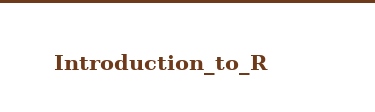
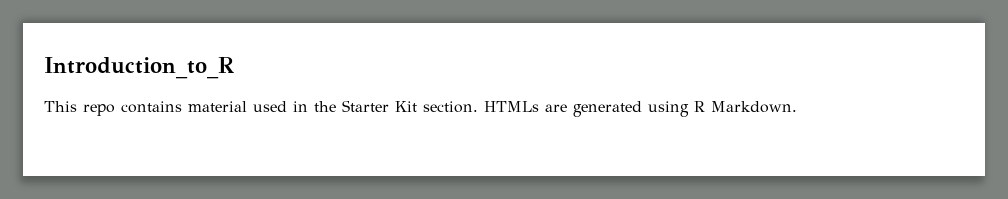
(268, 64) none -> [44,100,797,117] // This repo contains material used in the Starter Kit section. HTMLs are generated using R Markdown.

